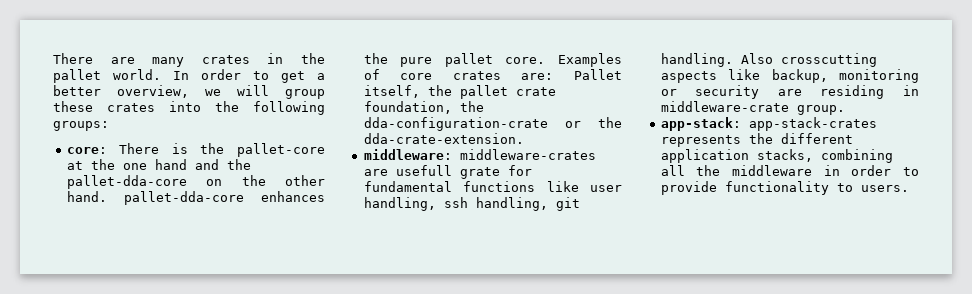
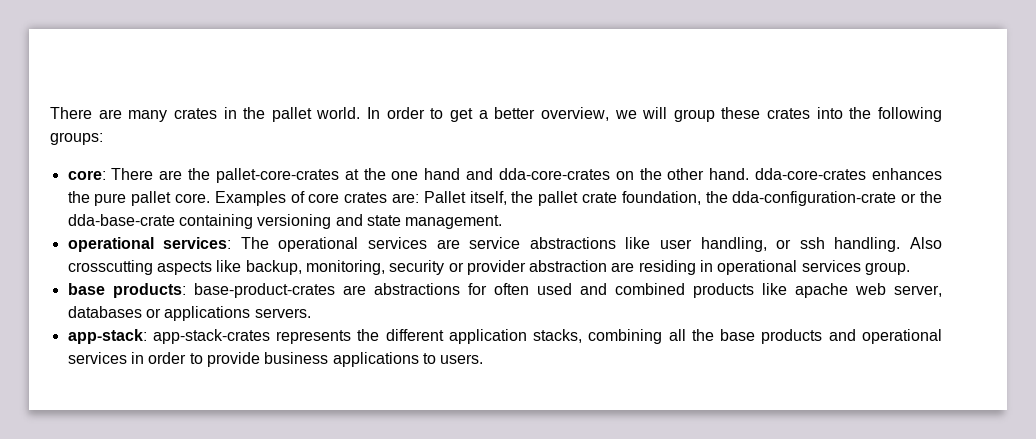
[171,143,325,157] is the pallet-core -> [159,168,339,183] are the pallet-core-crates
[226,159,251,170] [66,175,187,189] the pallet-dda-core -> [498,168,610,180] dda-core-crates
[123,191,244,205] pallet-dda-core -> [755,168,867,180] dda-core-crates
[363,133,524,144] [363,149,596,160] [363,165,532,179] [363,181,622,192] [363,197,580,211] dda-crate-extension. // middleware: middleware-crates are usefull grate for fundamental functions like user handling, ssh handling, git -> [67,214,503,229] [67,237,825,252] dda-base-crate containing versioning and state management. // operational services: The operational services are service abstractions like user handling, or ssh
[839,69,919,83] [660,85,760,99] monitoring or security -> [305,260,608,275] monitoring, security or provider abstraction
[660,101,789,112] middleware-crate -> [717,260,861,275] operational services
(845, 110) none -> [67,283,943,298] [67,306,311,321] // base products: base-product-crates are abstractions for often used and combined products like apache web server, databases or applications servers.
[732,165,813,176] middleware -> [720,329,942,344] [67,352,127,364] base products and operational services
[724,181,829,195] functionality -> [264,352,419,367] business applications

